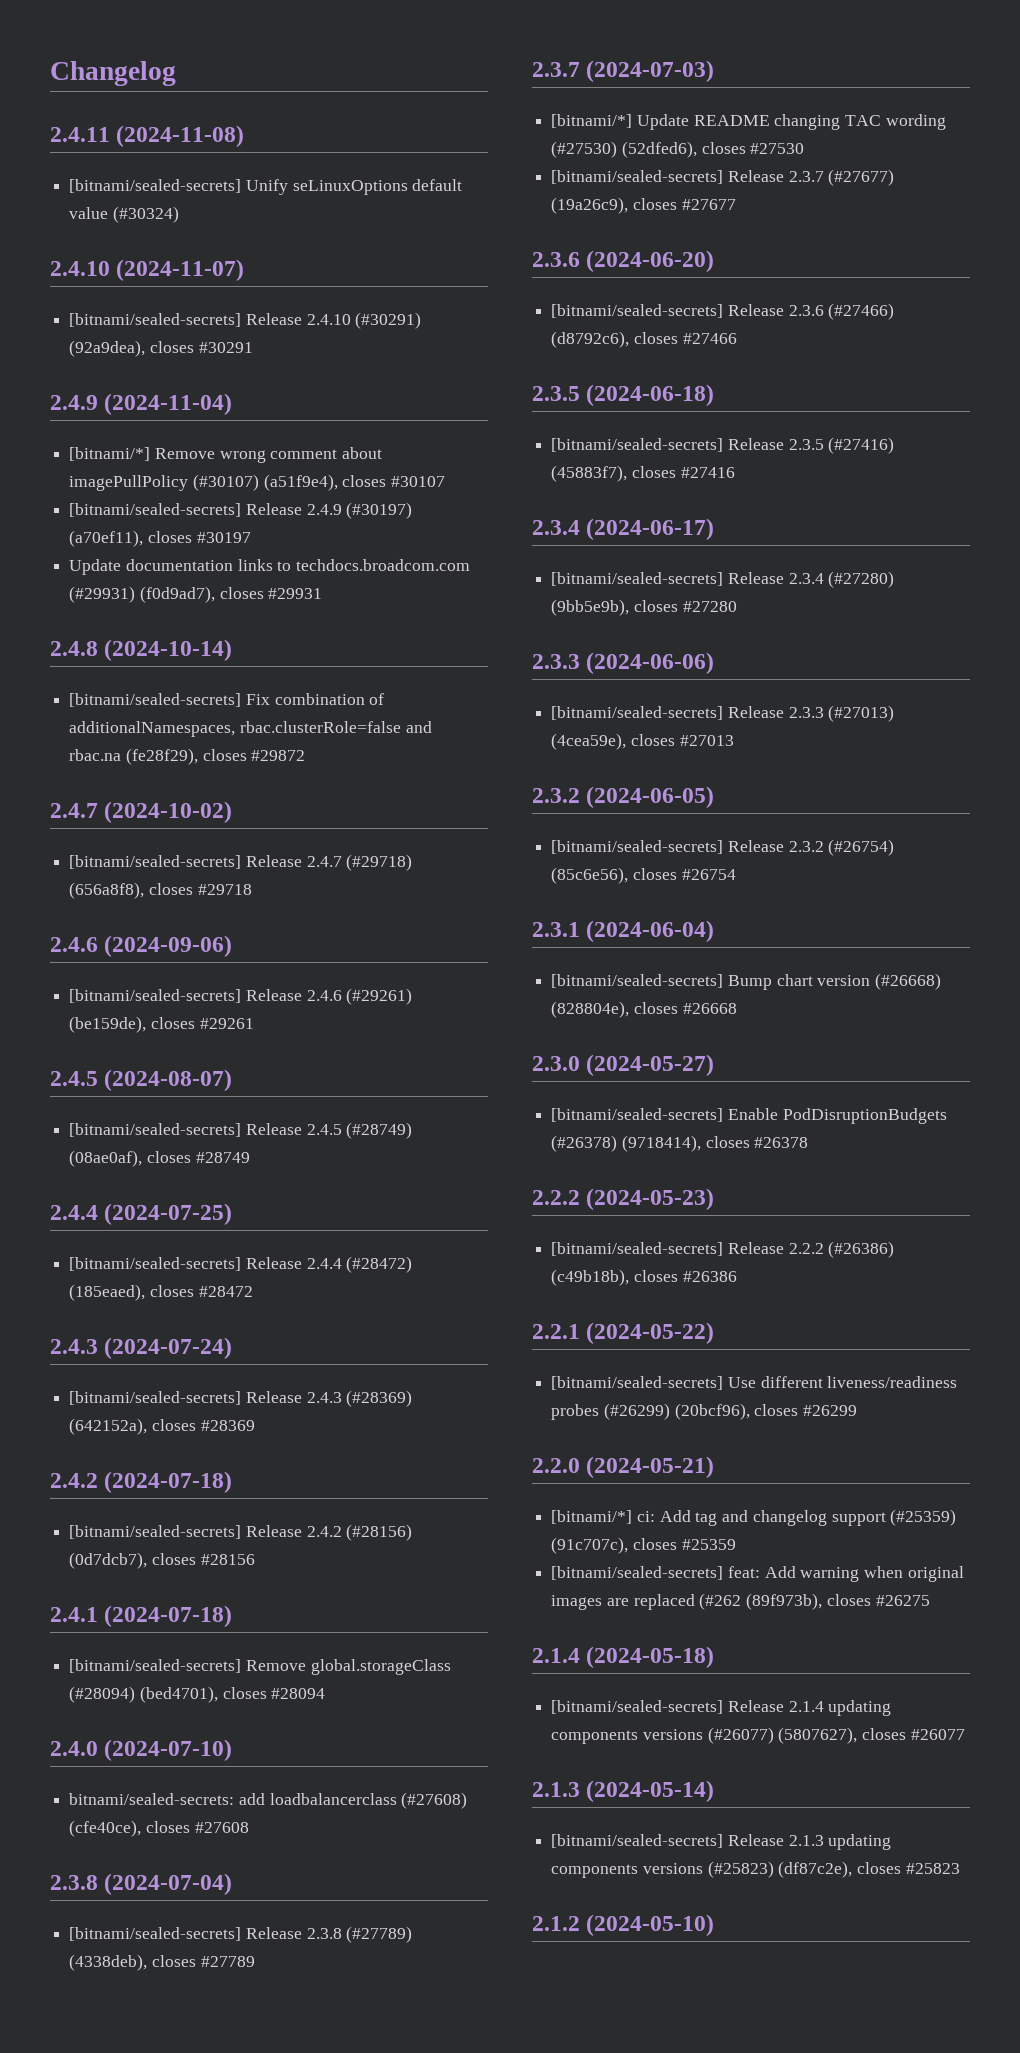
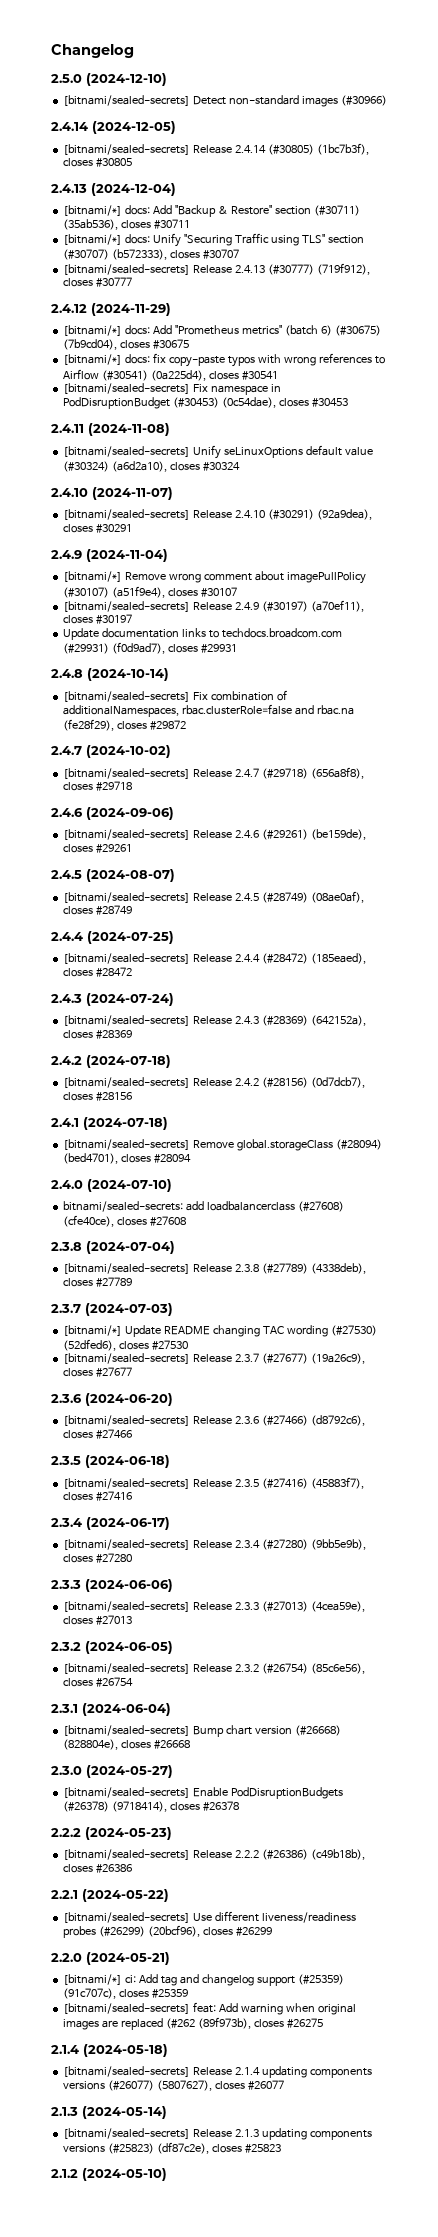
(176, 73) none -> [51,73,167,86] [63,95,387,107] [51,121,176,134] [63,143,369,155] [63,158,133,167] [51,183,176,196] [63,205,360,217] [63,219,191,230] [63,233,364,247] [63,249,240,260] [63,263,370,275] [63,277,133,287] [51,303,171,316] [63,325,381,336] [63,339,190,350] [63,353,385,367] [63,369,278,381] [63,383,282,395] [63,397,348,409] // 2.5.0 (2024-12-10) // [bitnami/sealed-secrets] Detect non-standard images (#30966) // 2.4.14 (2024-12-05) // [bitnami/sealed-secrets] Release 2.4.14 (#30805) (1bc7b3f), closes #30805 // 2.4.13 (2024-12-04) // [bitnami/*] docs: Add "Backup & Restore" section (#30711) (35ab536), closes #30711 // [bitnami/*] docs: Unify "Securing Traffic using TLS" section (#30707) (b572333), closes #30707 // [bitnami/sealed-secrets] Release 2.4.13 (#30777) (719f912), closes #30777 // 2.4.12 (2024-11-29) // [bitnami/*] docs: Add "Prometheus metrics" (batch 6) (#30675) (7b9cd04), closes #30675 // [bitnami/*] docs: fix copy-paste typos with wrong references to Airflow (#30541) (0a225d4), closes #30541 // [bitnami/sealed-secrets] Fix namespace in PodDisruptionBudget (#30453) (0c54dae), closes #30453
(179, 214) none -> [112,461,241,472] (a6d2a10), closes #30324

